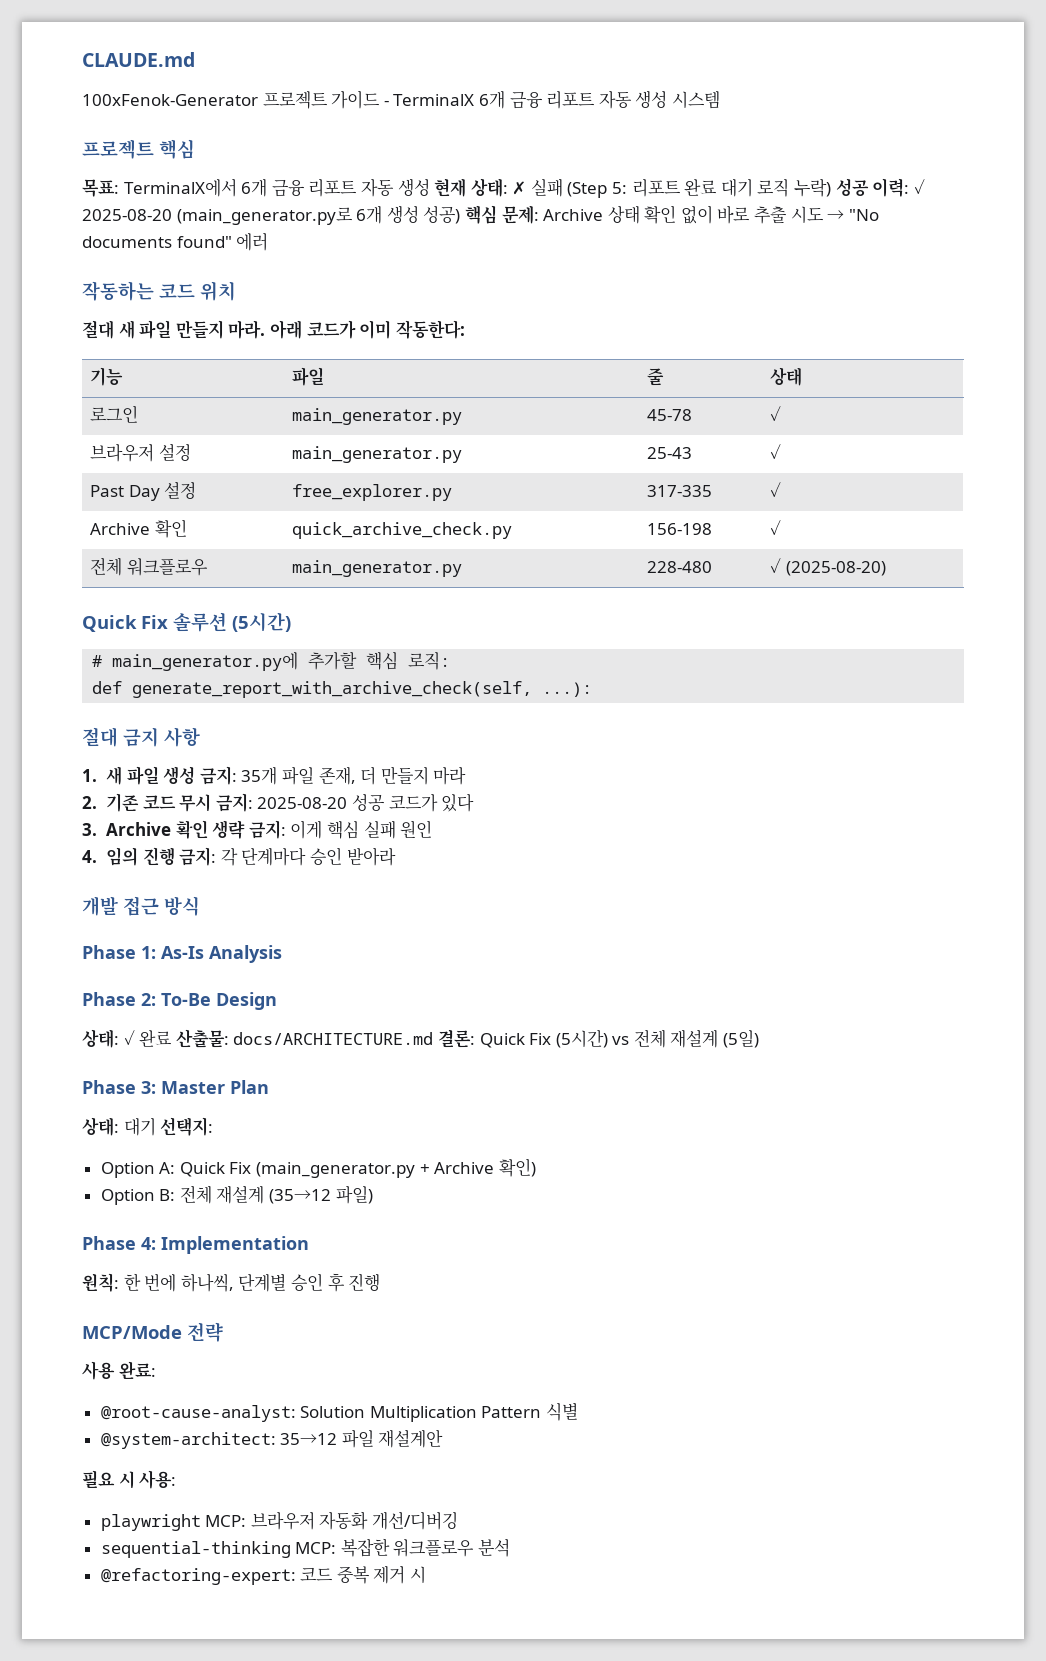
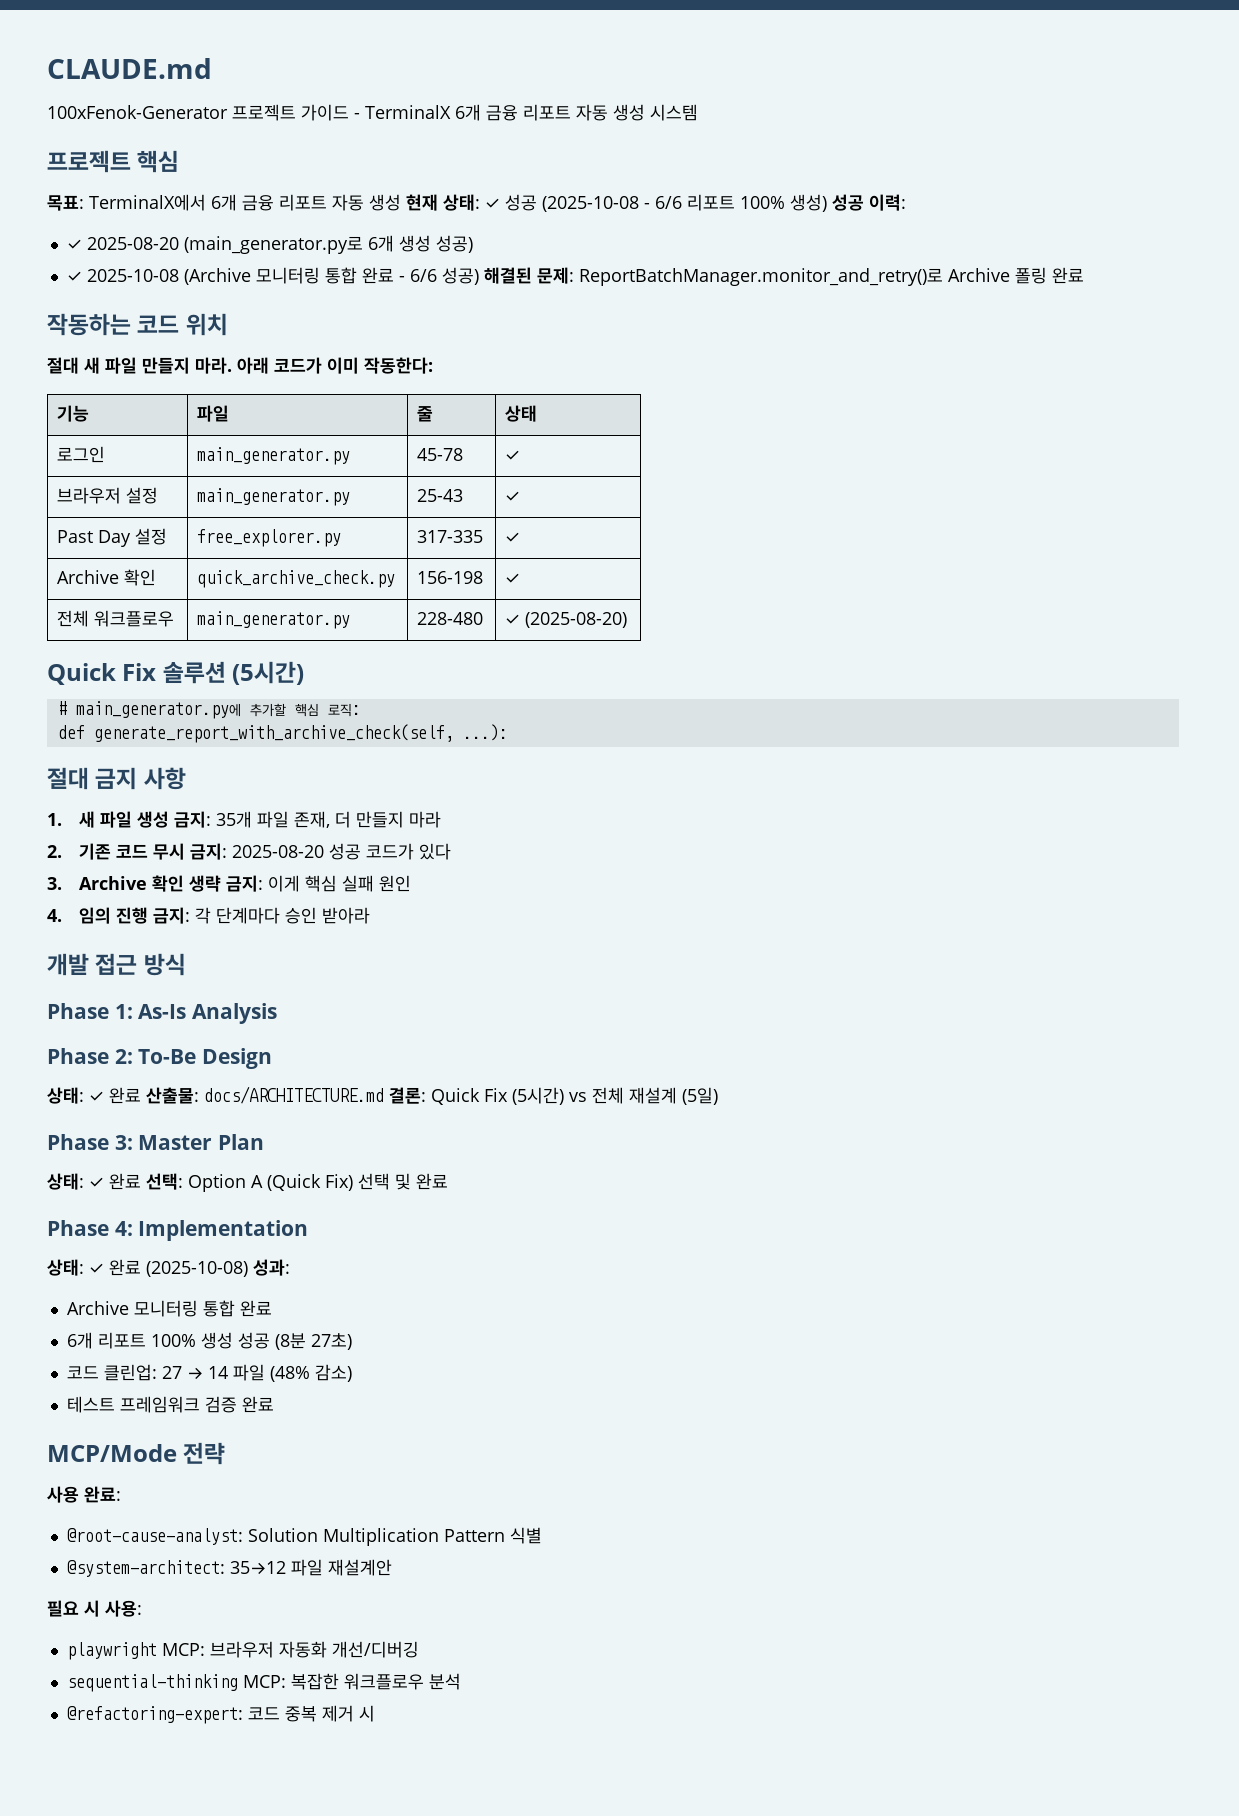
[512,178,832,198] ✗ 실패 (Step 5: 리포트 완료 대기 로직 누락) -> [484,194,827,212] ✓ 성공 (2025-10-08 - 6/6 리포트 100% 생성)
(910, 187) none -> (906, 202) //
[464,205,879,224] [82,233,269,251] 핵심 문제: Archive 상태 확인 없이 바로 추출 시도 → "No documents found" 에러 -> [66,267,1084,286] // ✓ 2025-10-08 (Archive 모니터링 통합 완료 - 6/6 성공) 해결된 문제: ReportBatchManager.monitor_and_retry()로 Archive 폴링 완료
[123,1117,214,1136] [100,1158,536,1178] [100,1185,373,1205] [82,1236,309,1254] [82,1273,381,1292] 대기 선택지: // Option A: Quick Fix (main_generator.py + Archive 확인) // Option B: 전체 재설계 (35→12 파일) // Phase 4: Implementation // 원칙: 한 번에 하나씩, 단계별 승인 후 진행 -> [89,1173,448,1192] [47,1220,309,1241] [47,1259,290,1277] [66,1300,272,1317] [66,1332,352,1350] [66,1364,352,1382] [66,1396,274,1413] ✓ 완료 선택: Option A (Quick Fix) 선택 및 완료 // Phase 4: Implementation // 상태: ✓ 완료 (2025-10-08) 성과: // Archive 모니터링 통합 완료 // 6개 리포트 100% 생성 성공 (8분 27초) // 코드 클린업: 27 → 14 파일 (48% 감소) // 테스트 프레임워크 검증 완료

